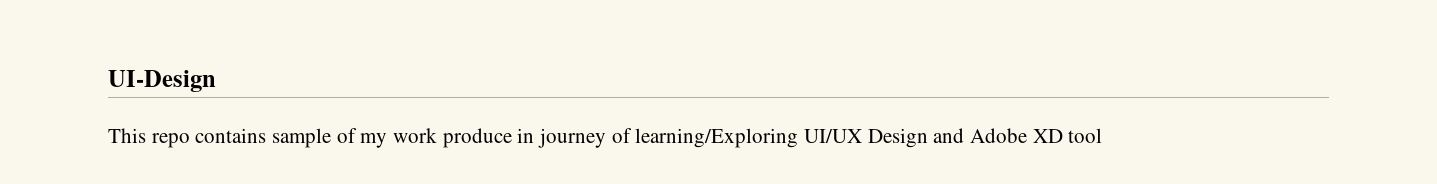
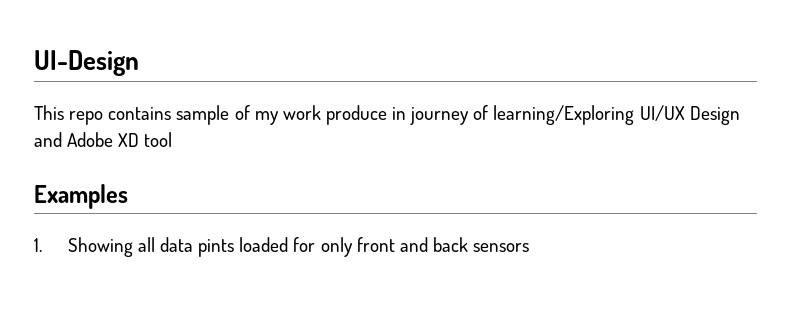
(1103, 135) none -> [34,184,128,209] [34,237,530,257] // Examples // 1. Showing all data pints loaded for only front and back sensors

